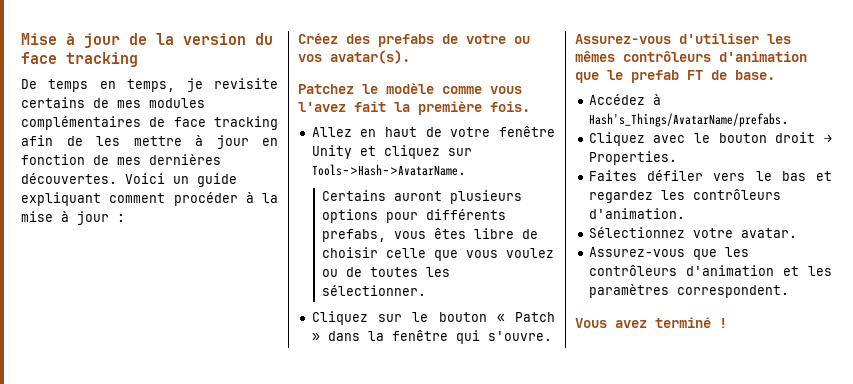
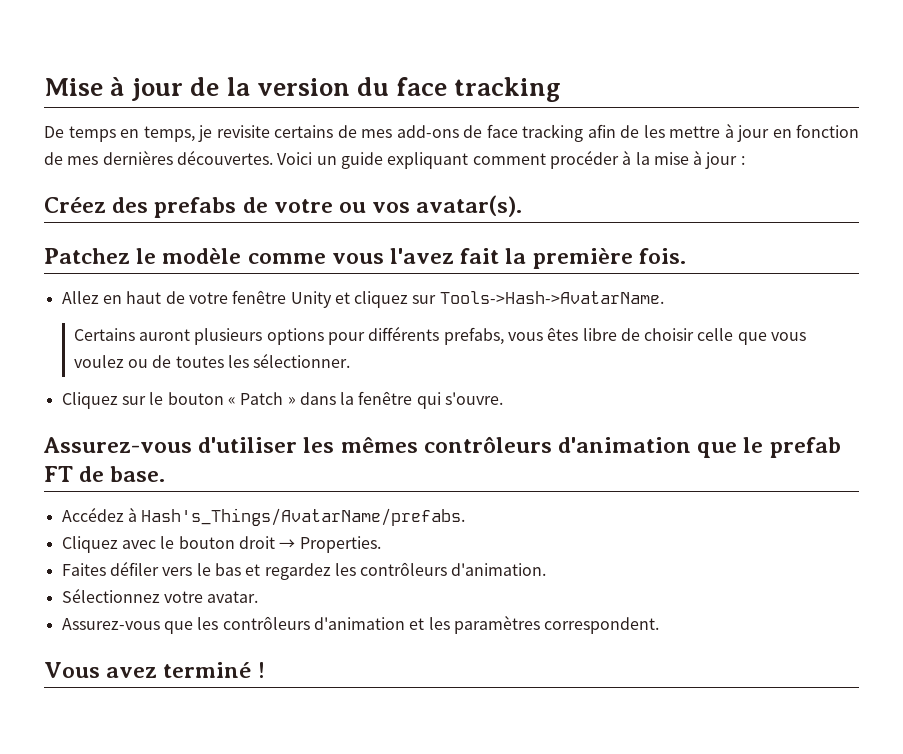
[149,98,205,108] [21,116,141,130] modules complémentaires -> [396,125,459,138] add-ons

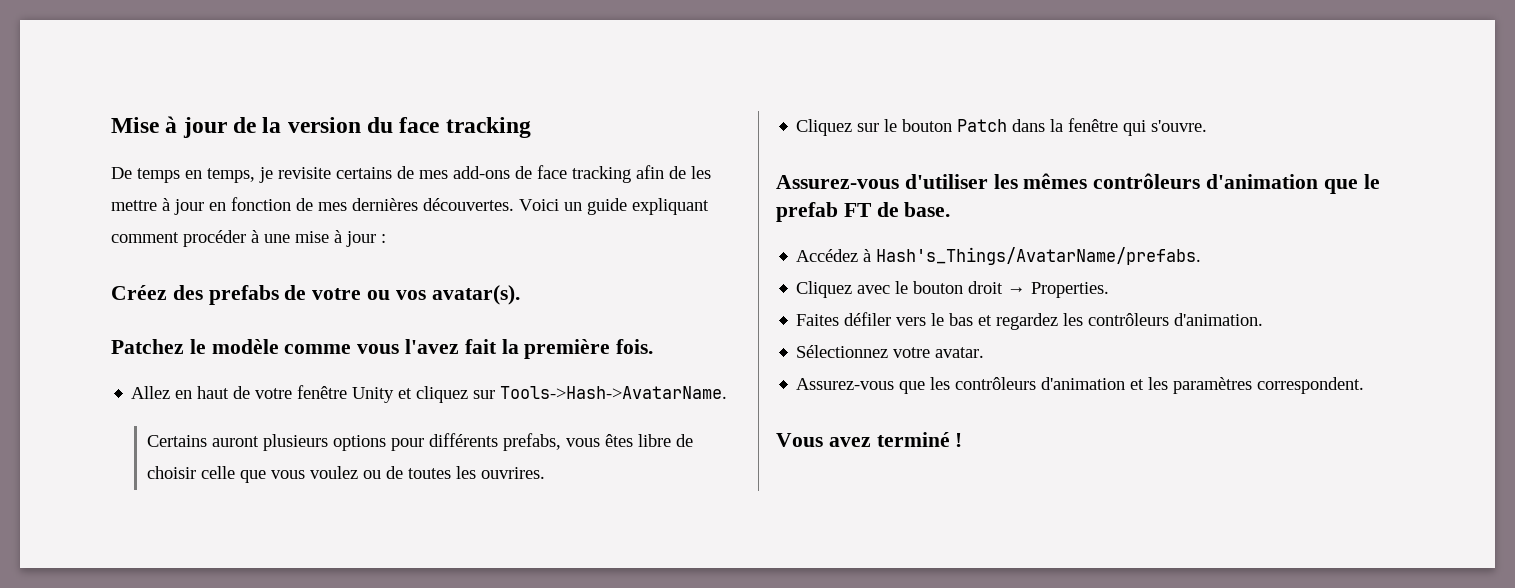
[635,152,650,165] la -> [264,234,290,243] une
[253,353,351,368] sélectionner. -> [481,467,546,479] ouvrires.
[227,392,296,405] « Patch » -> [957,119,1008,132] Patch

